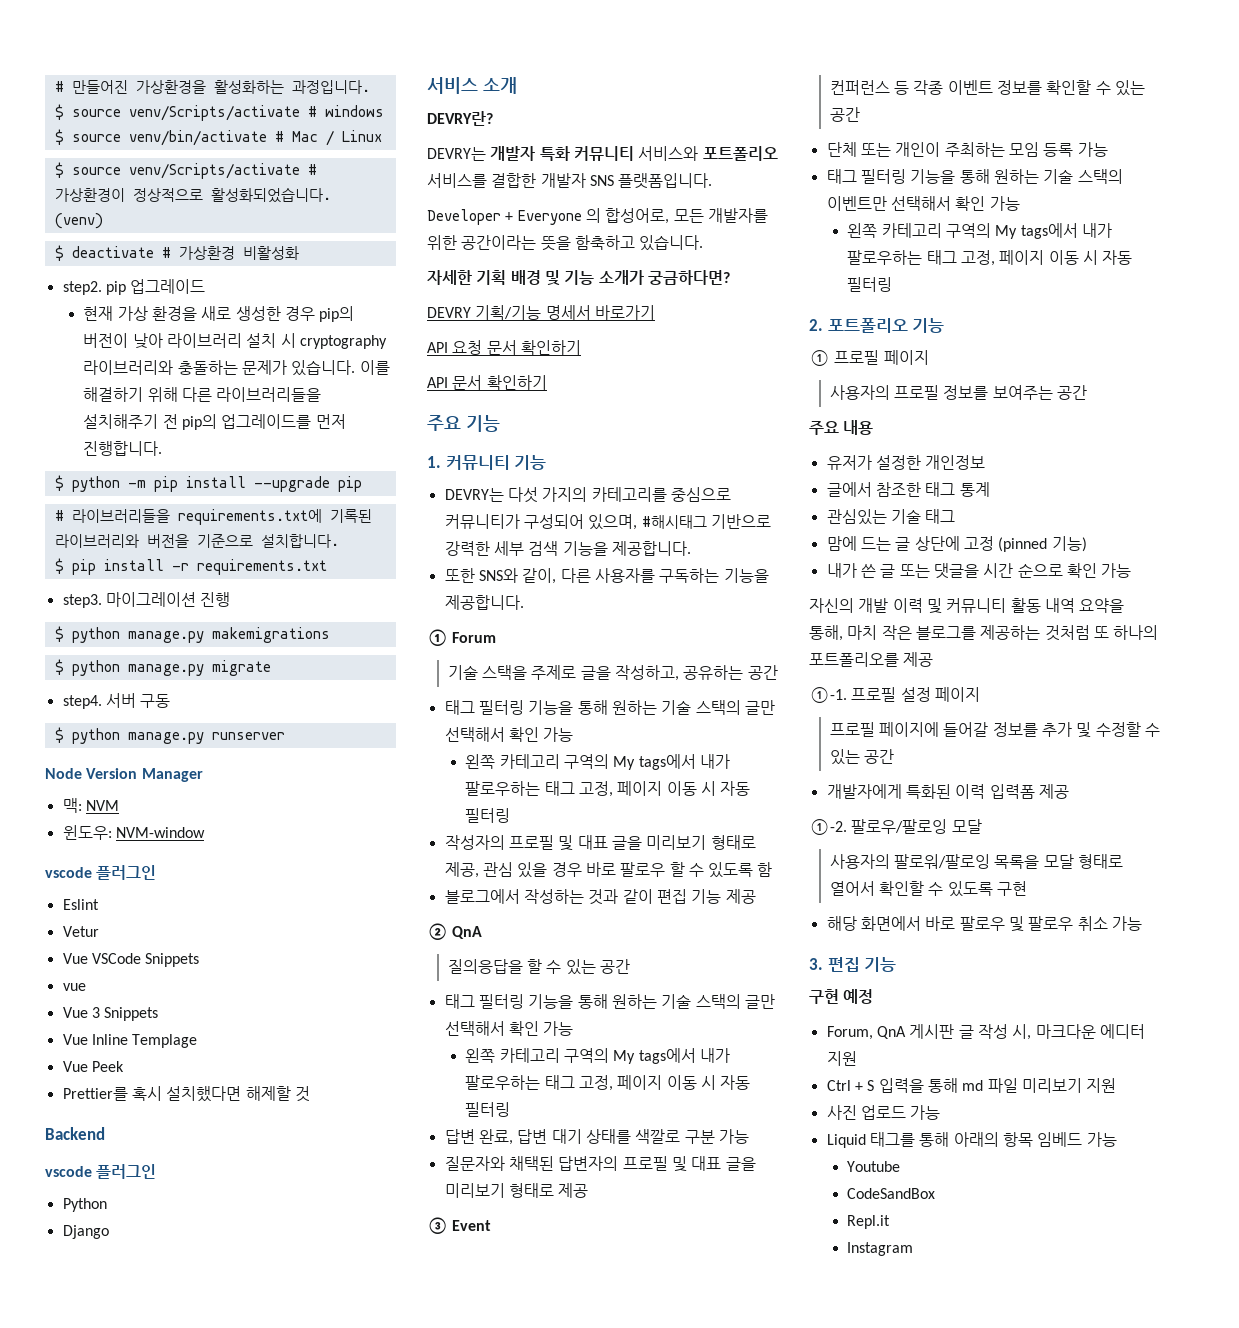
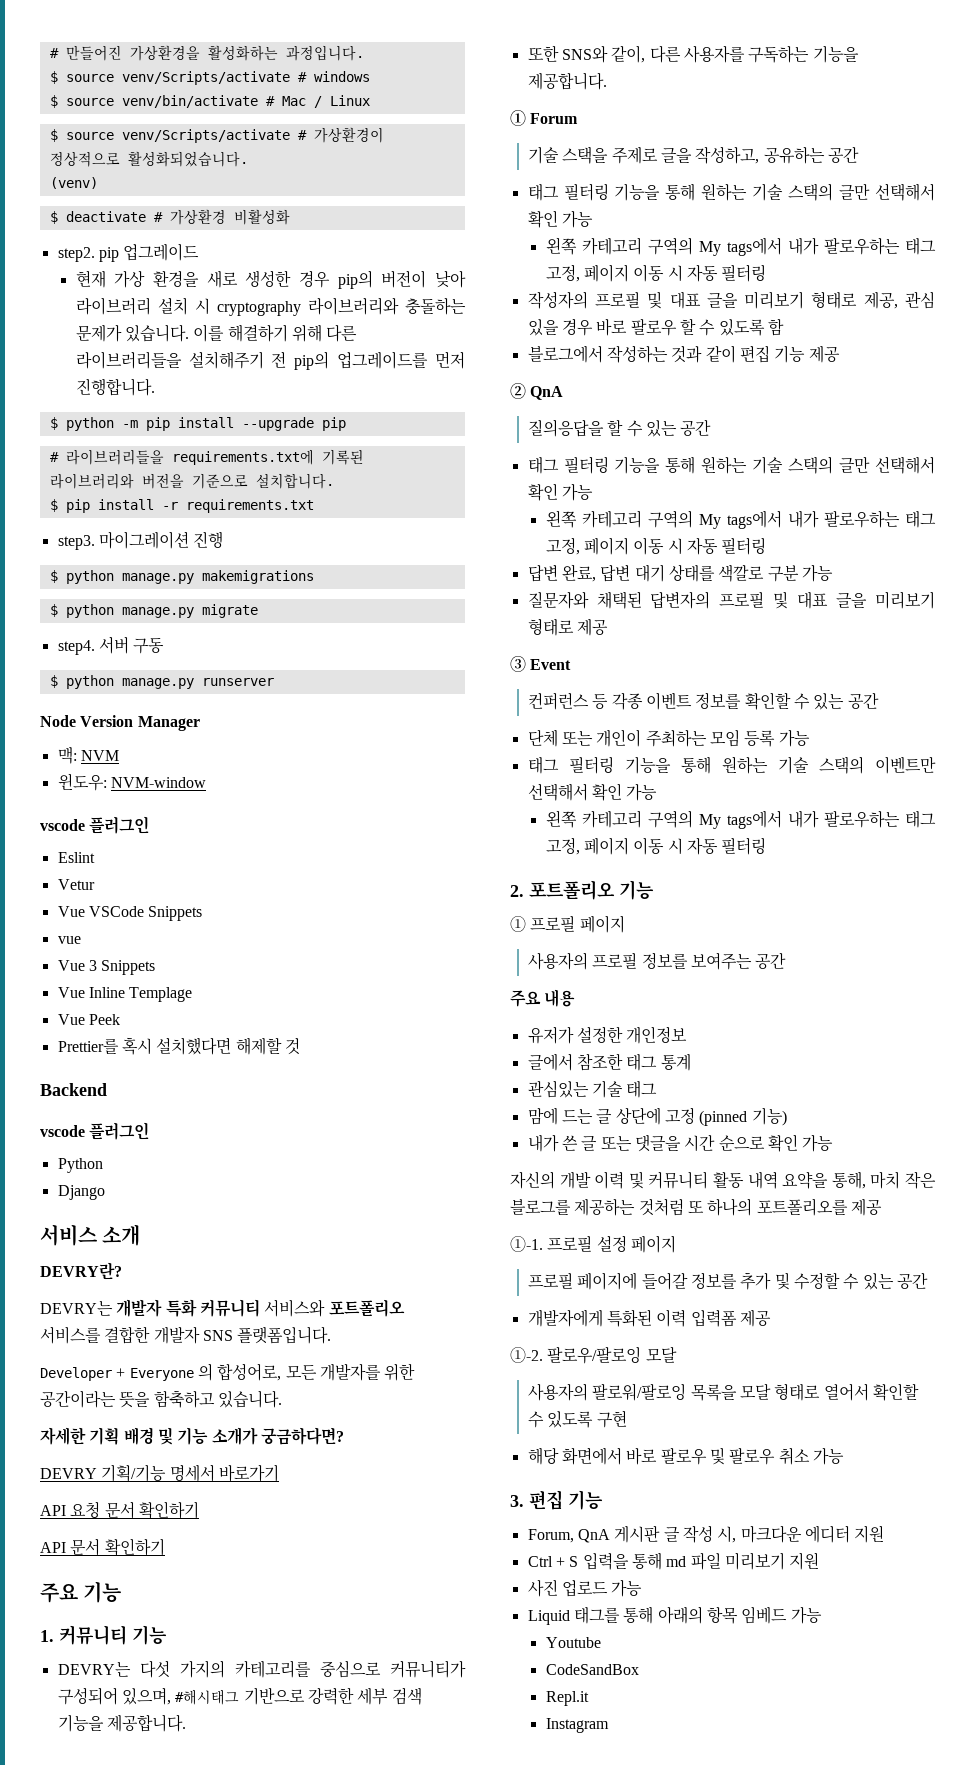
[809,989,874,1004] // 구현 예정 -> (603, 1500) none

